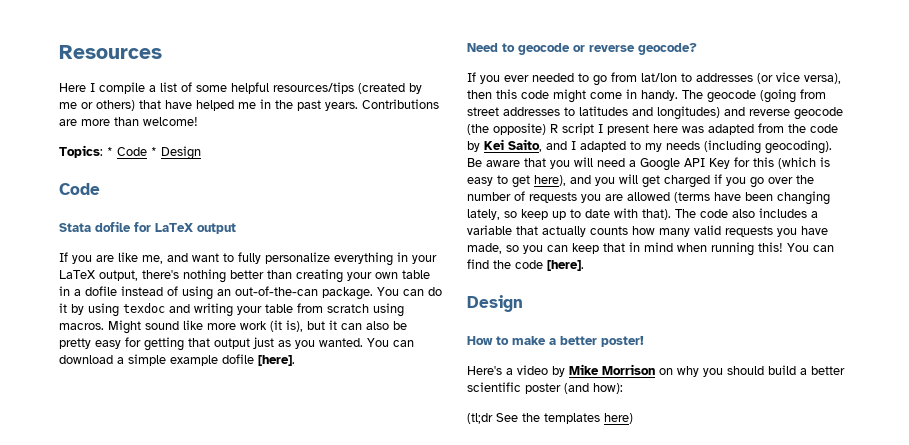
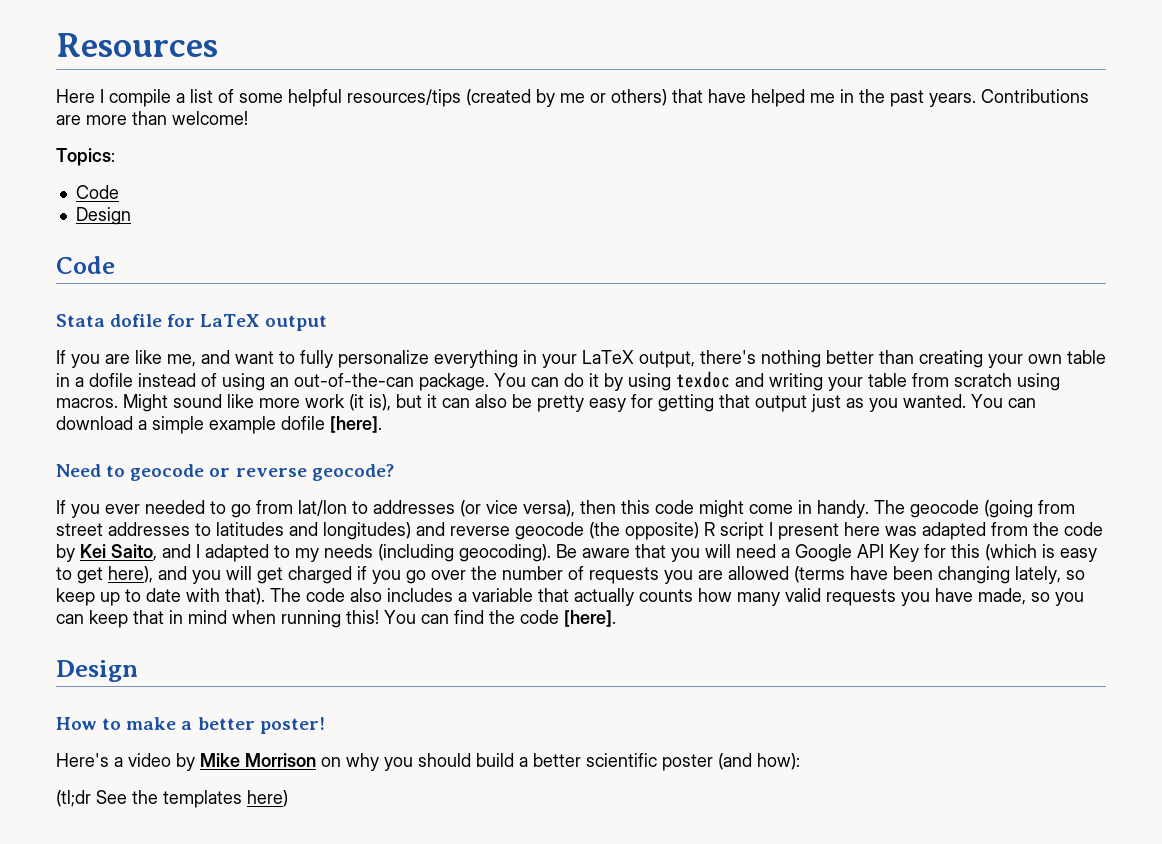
[107,147,157,156] * Code * -> [75,185,119,199] // Code //

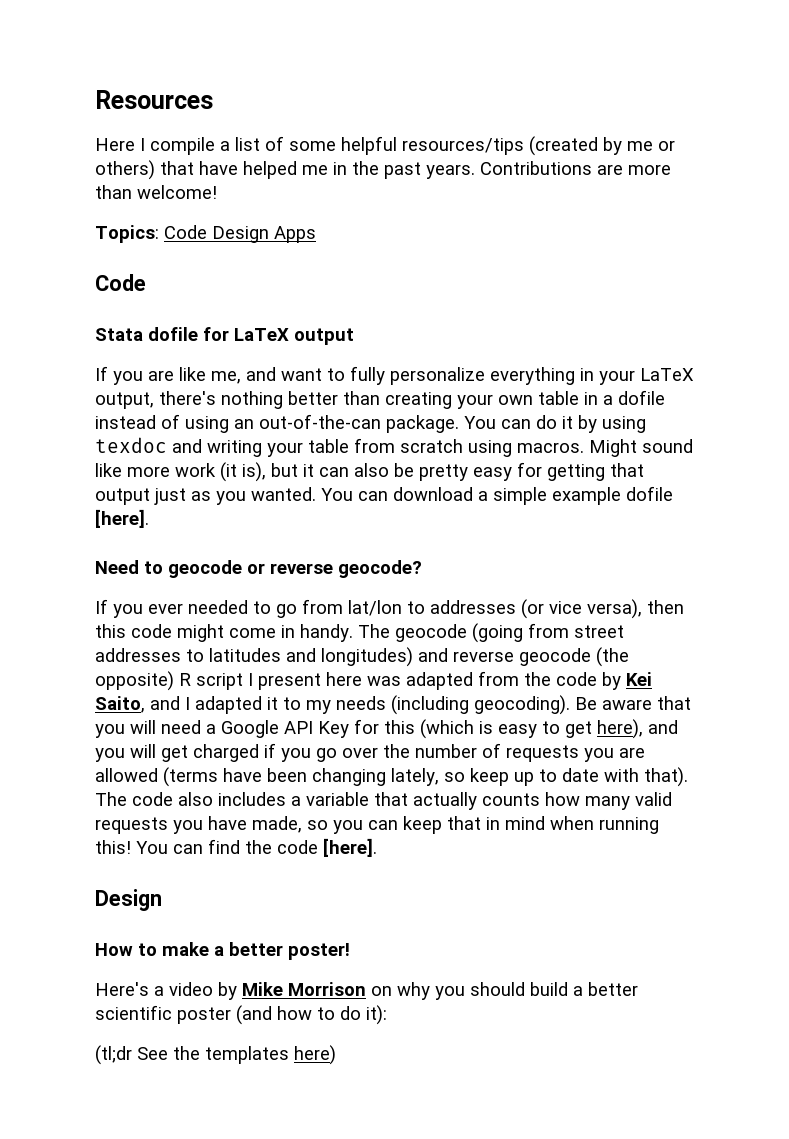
[75,185,119,199] [75,207,131,225] // Code // Design -> [164,225,316,243] Code Design Apps
(269, 553) none -> [267,697,278,710] it
[757,753,800,770] how): -> [277,1005,387,1025] how to do it):

